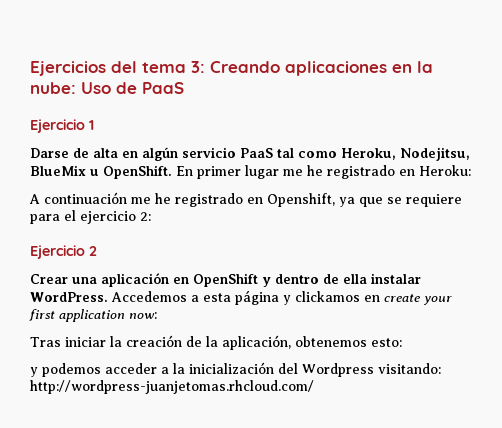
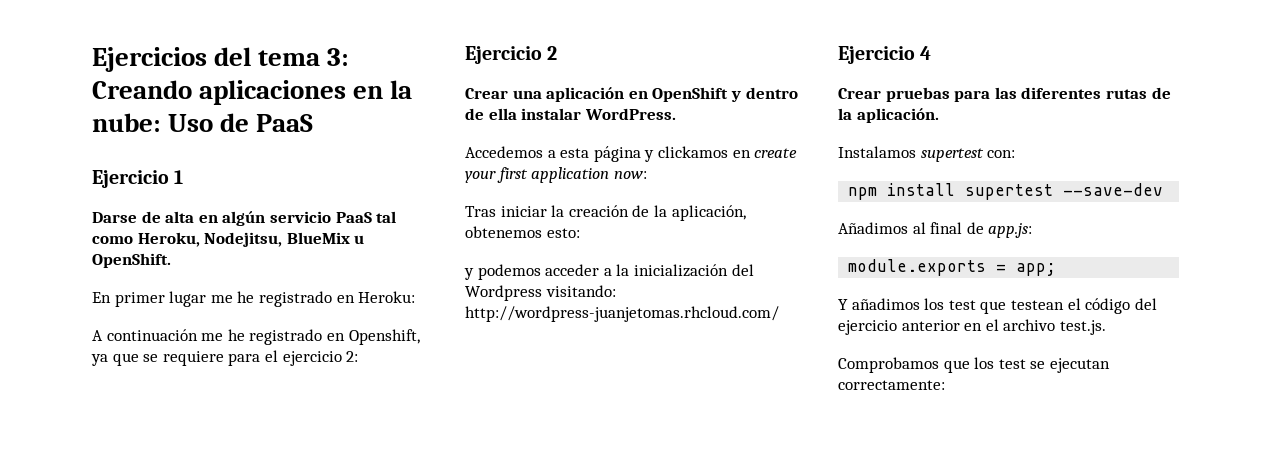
(172, 172) none -> (171, 260) //
(108, 297) none -> (676, 114) //
(314, 387) none -> [838,46,932,64] [838,87,1171,102] [838,108,939,123] [838,146,1016,162] [848,183,1164,200] [838,222,1033,238] [848,259,1057,276] [838,298,1157,314] [838,319,1106,335] [838,357,1110,373] [838,380,945,390] // Ejercicio 4 // Crear pruebas para las diferentes rutas de la aplicación. // Instalamos supertest con: // npm install supertest --save-dev // Añadimos al final de app.js: // module.exports = app; // Y añadimos los test que testean el código del ejercicio anterior en el archivo test.js. // Comprobamos que los test se ejecutan correctamente:

